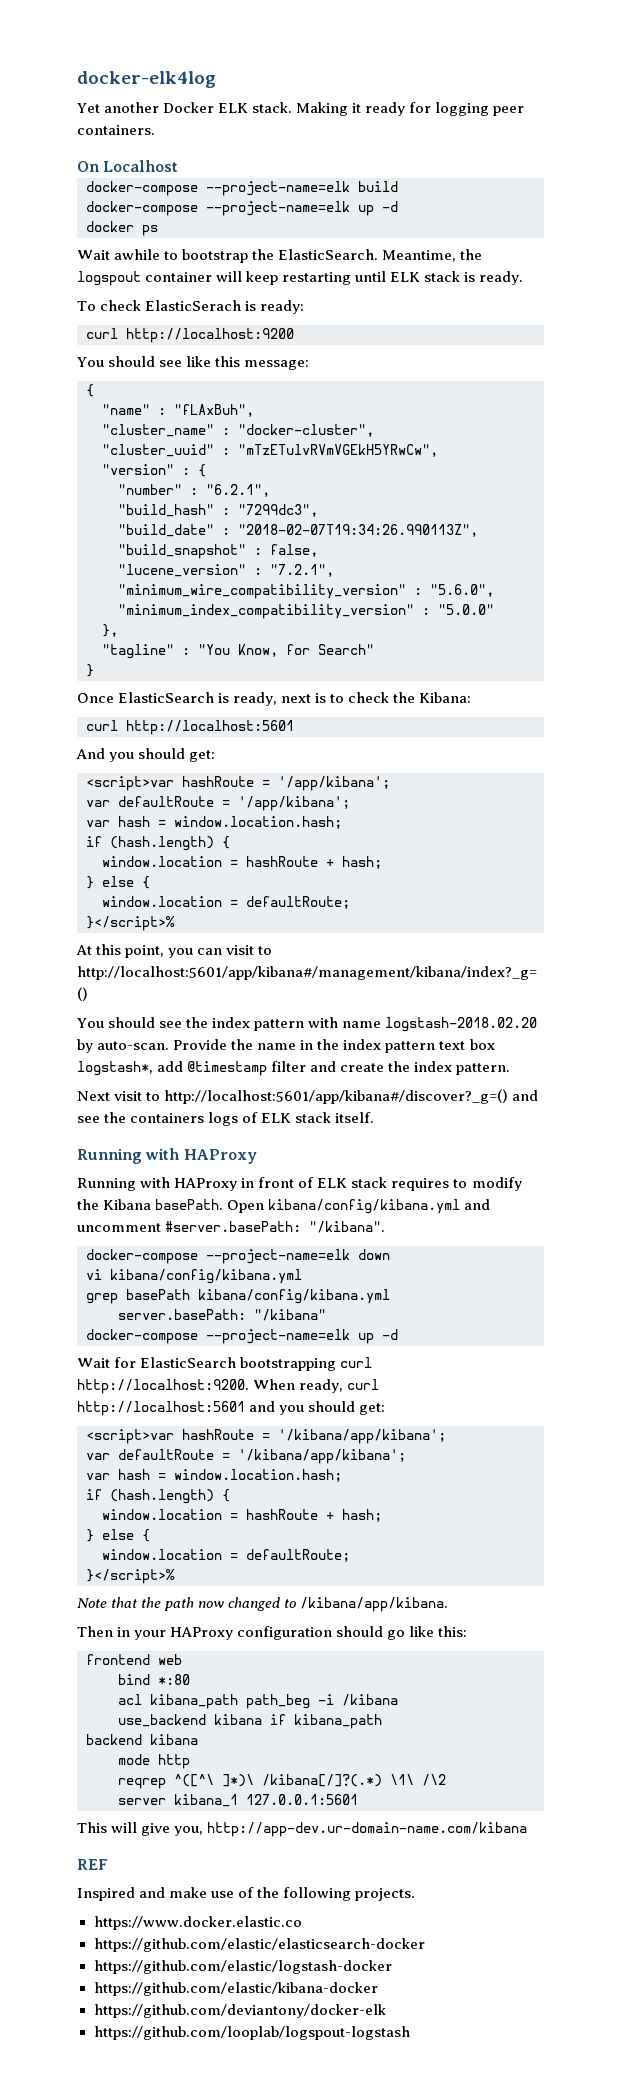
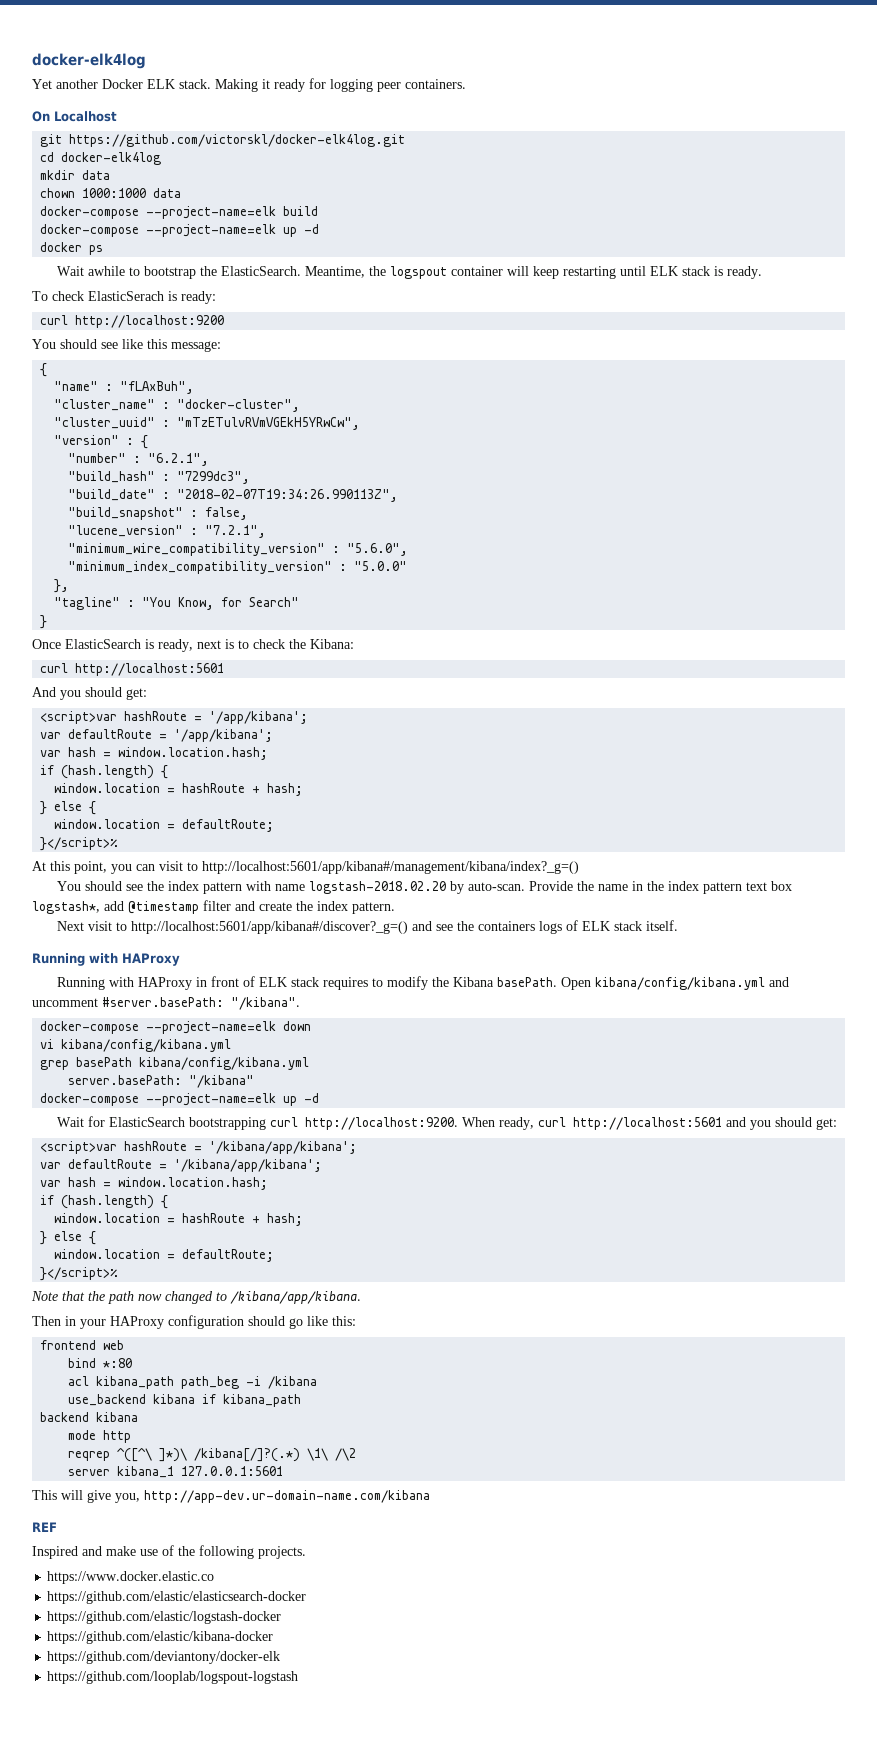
(179, 166) none -> [40,134,406,147] [40,152,162,165] [40,170,111,180] [40,188,182,198] // git https://github.com/victorskl/docker-elk4log.git // cd docker-elk4log // mkdir data // chown 1000:1000 data

